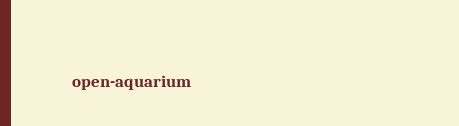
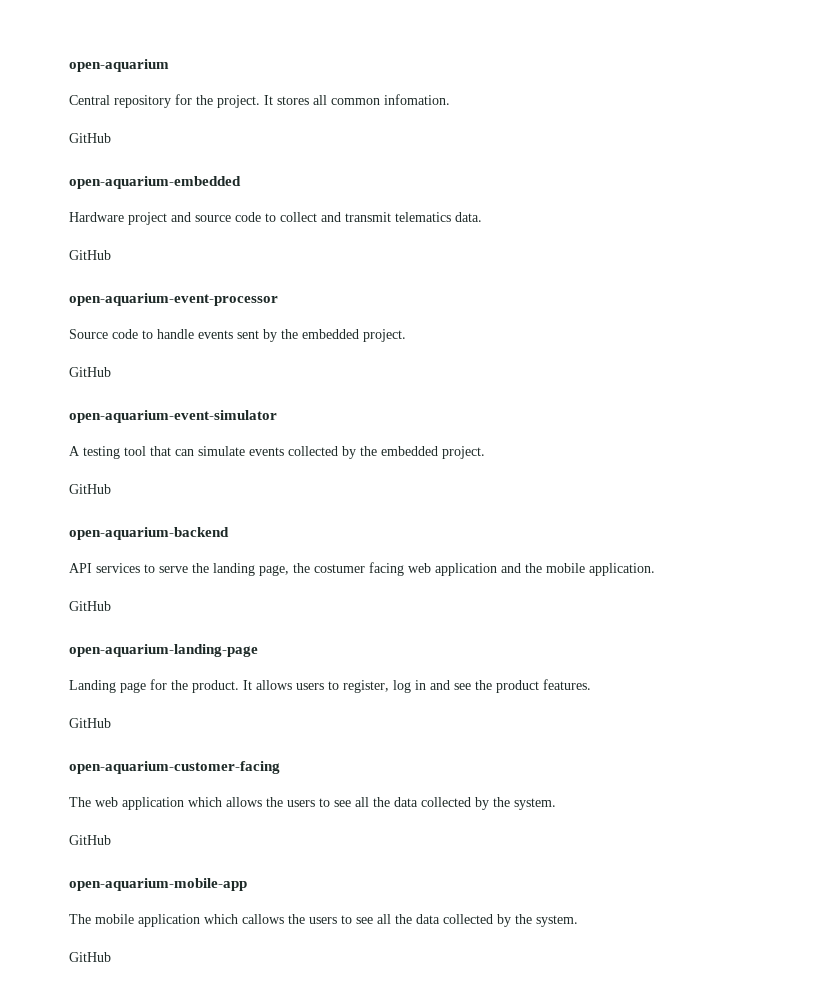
(191, 82) none -> [69,94,450,108] [69,133,111,143] [69,176,241,189] [69,212,482,225] [69,250,111,260] [69,293,278,306] [69,329,406,342] [69,367,111,377] [69,410,277,423] [69,446,485,459] [69,484,111,494] [69,527,229,540] [69,562,655,576] [69,601,111,611] [69,644,258,657] [69,679,591,693] [69,718,111,728] [69,761,280,774] [69,797,556,810] [69,835,111,845] [69,878,247,891] [69,914,578,927] [69,952,111,962] // Central repository for the project. It stores all common infomation. // GitHub // open-aquarium-embedded // Hardware project and source code to collect and transmit telematics data. // GitHub // open-aquarium-event-processor // Source code to handle events sent by the embedded project. // GitHub // open-aquarium-event-simulator // A testing tool that can simulate events collected by the embedded project. // GitHub // open-aquarium-backend // API services to serve the landing page, the costumer facing web application and the mobile application. // GitHub // open-aquarium-landing-page // Landing page for the product. It allows users to register, log in and see the product features. // GitHub // open-aquarium-customer-facing // The web application which allows the users to see all the data collected by the system. // GitHub // open-aquarium-mobile-app // The mobile application which callows the users to see all the data collected by the system. // GitHub

